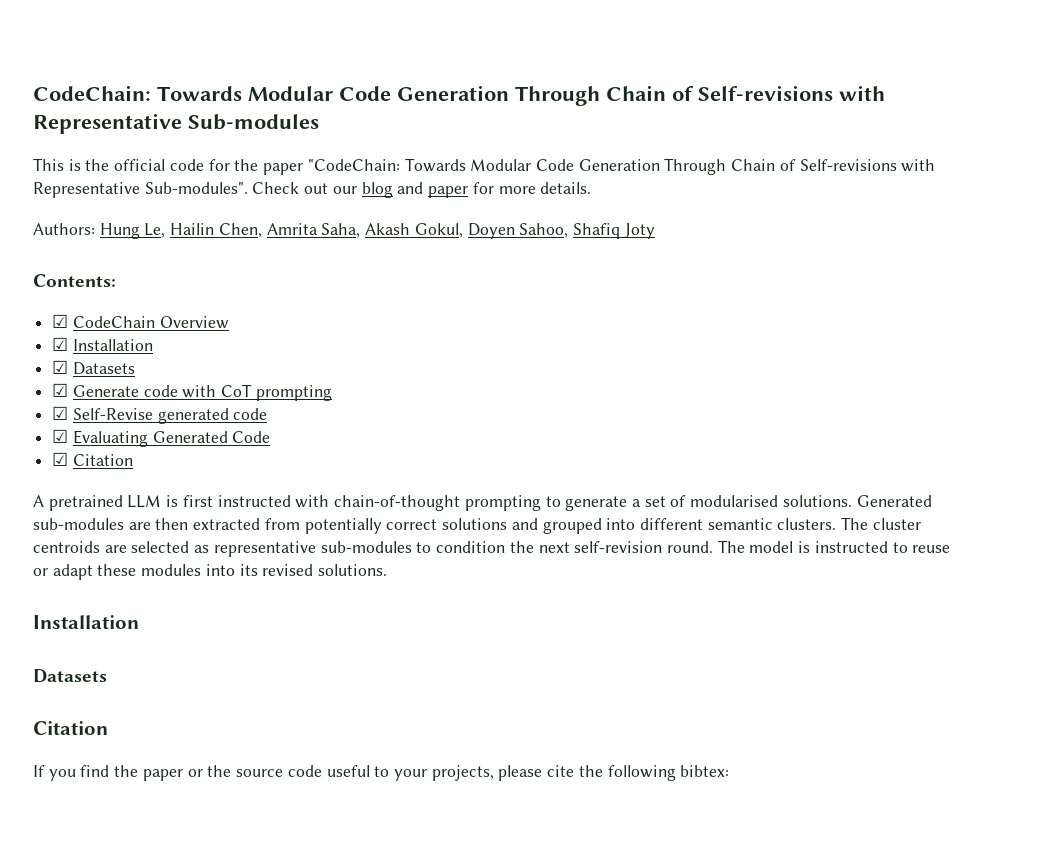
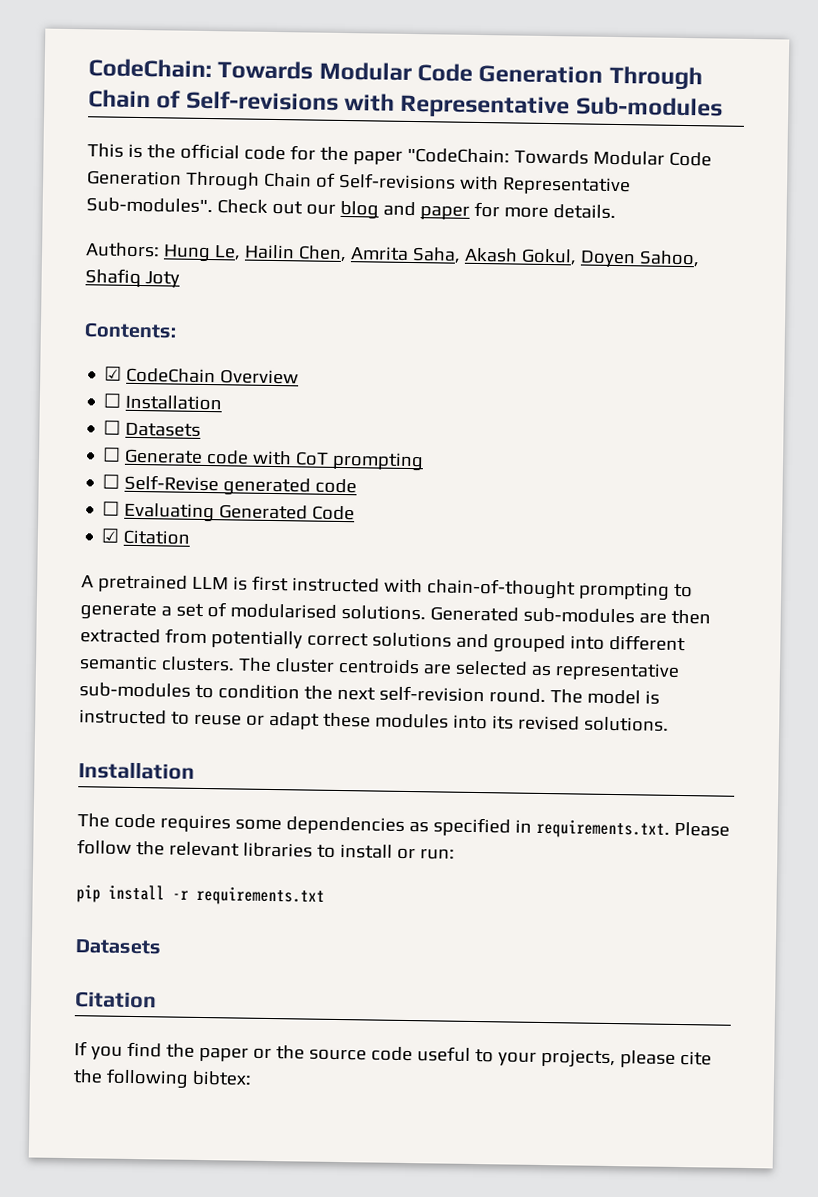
[52,337,153,351] [52,360,135,375] [52,383,69,397] ☑ Installation // ☑ Datasets // ☑ -> [103,393,223,411] [103,420,202,437] [102,447,122,462] ☐ Installation // ☐ Datasets // ☐
[52,406,69,420] ☑ -> [102,474,121,489] ☐
[52,429,69,443] ☑ -> [102,501,121,516] ☐
(139, 622) none -> [77,813,730,839] [77,839,455,860] [76,884,325,906] // The code requires some dependencies as specified in requirements.txt. Please follow the relevant libraries to install or run: // pip install -r requirements.txt

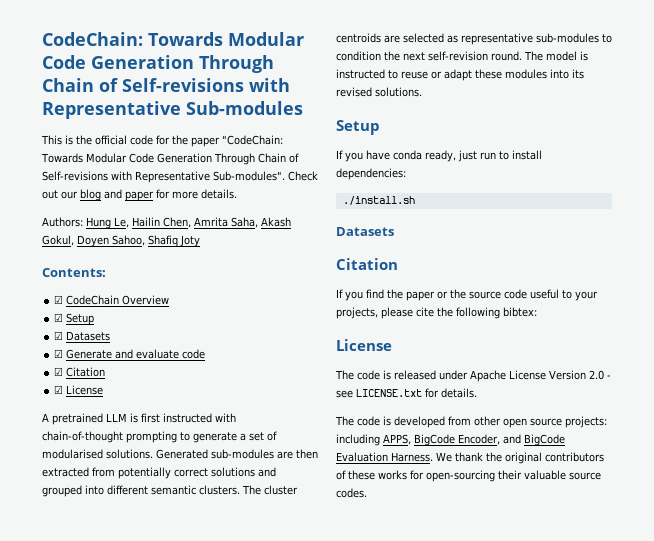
[103,393,223,411] [103,420,202,437] [102,447,425,472] [102,474,358,497] [102,501,356,523] ☐ Installation // ☐ Datasets // ☐ Generate code with CoT prompting // ☐ Self-Revise generated code // ☐ Evaluating Generated Code -> [54,313,95,325] [54,331,111,341] [54,349,206,359] ☑ Setup // ☑ Datasets // ☑ Generate and evaluate code
(191, 537) none -> [54,385,104,395] // ☑ License
[78,761,195,780] [77,813,730,839] [77,839,455,860] [76,884,325,906] Installation // The code requires some dependencies as specified in requirements.txt. Please follow the relevant libraries to install or run: // pip install -r requirements.txt -> [336,120,380,135] [336,150,542,162] [336,168,406,180] [342,196,415,205] Setup // If you have conda ready, just run to install dependencies: // ./install.sh
(252, 1078) none -> [336,339,392,351] [335,370,611,382] [336,388,477,398] [335,416,607,428] [336,434,565,446] [336,452,604,464] [336,470,601,482] [336,488,367,498] // License // The code is released under Apache License Version 2.0 - see LICENSE.txt for details. // The code is developed from other open source projects: including APPS, BigCode Encoder, and BigCode Evaluation Harness. We thank the original contributors of these works for open-sourcing their valuable source codes.

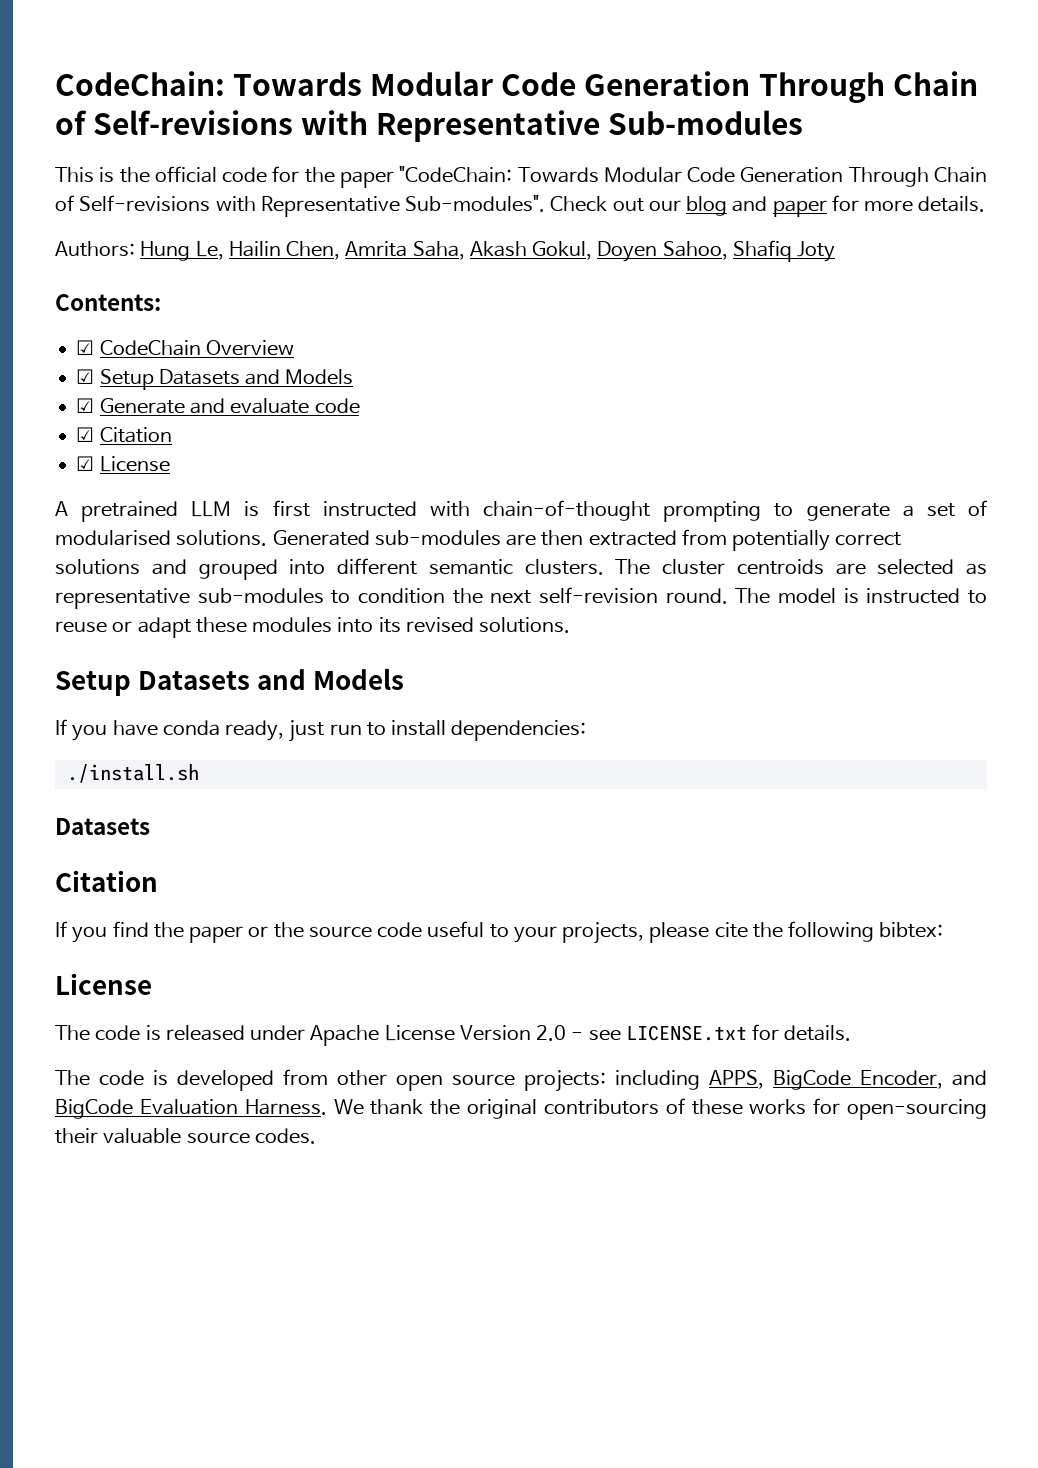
[54,331,111,341] // ☑ Datasets -> [158,369,354,385] Datasets and Models
(380, 127) none -> [138,668,405,690] Datasets and Models

